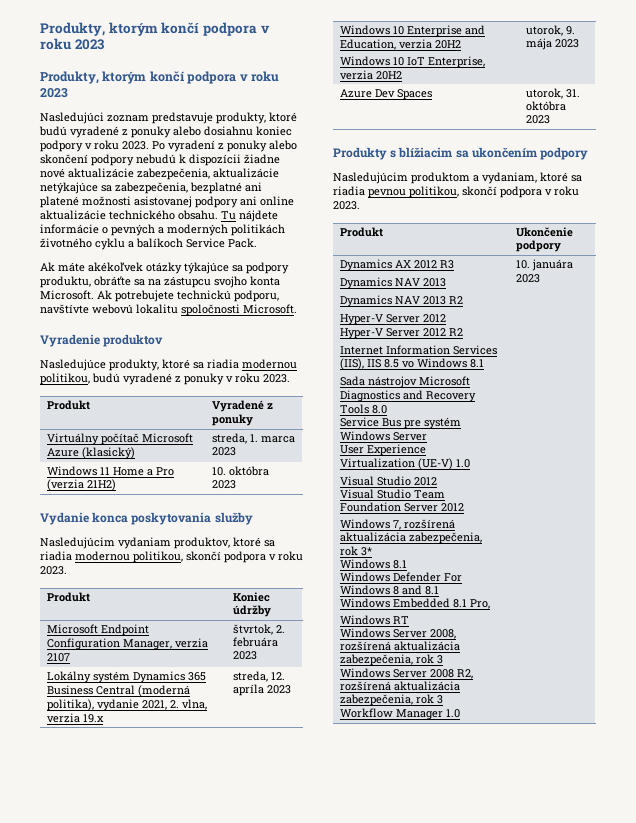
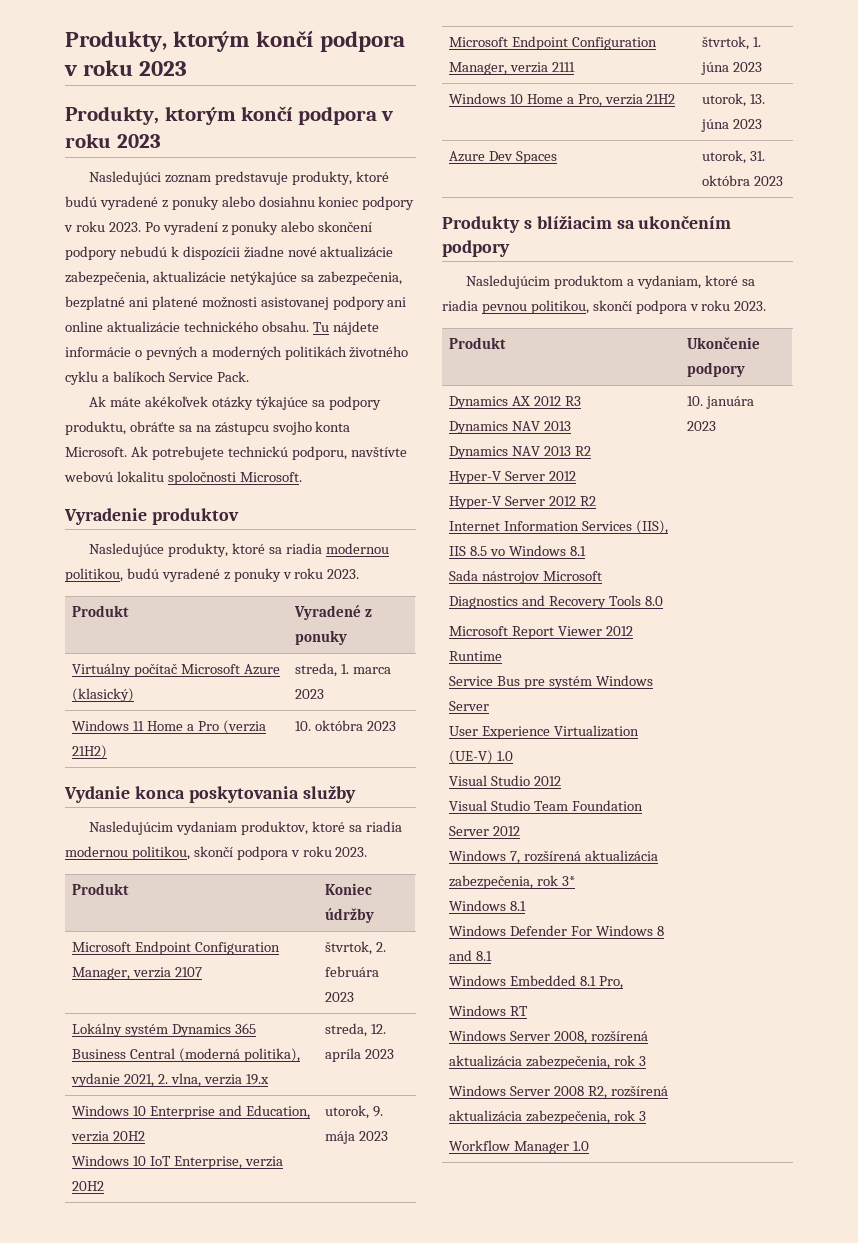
(580, 43) none -> [448,36,657,50] [448,62,575,75] [701,36,761,50] [700,62,762,75] [448,93,676,107] [701,93,765,107] [700,119,762,132] // Microsoft Endpoint Configuration Manager, verzia 2111 | štvrtok, 1. júna 2023 // Windows 10 Home a Pro, verzia 21H2 | utorok, 13. júna 2023
(388, 409) none -> [448,626,633,639] [448,651,502,661] // Microsoft Report Viewer 2012 Runtime

